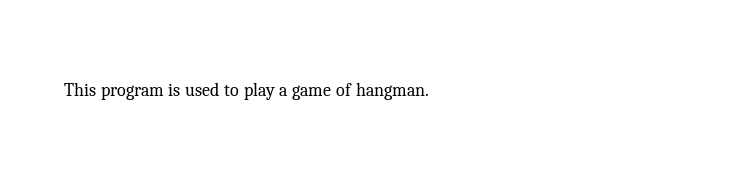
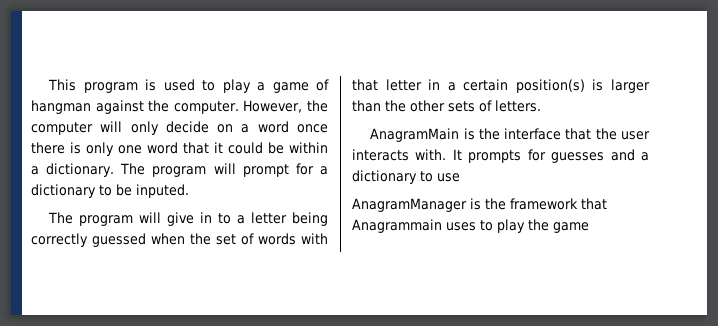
[355,82,429,100] hangman. -> [31,100,328,114] [31,121,328,135] [31,142,328,156] [31,163,328,177] [31,184,189,198] [48,212,328,226] [31,233,328,247] [352,79,650,93] [352,100,541,112] [370,128,650,142] [352,149,649,163] [352,170,460,184] [352,198,607,212] [352,219,589,233] hangman against the computer. However, the computer will only decide on a word once there is only one word that it could be within a dictionary. The program will prompt for a dictionary to be inputed. // The program will give in to a letter being correctly guessed when the set of words with that letter in a certain position(s) is larger than the other sets of letters. // AnagramMain is the interface that the user interacts with. It prompts for guesses and a dictionary to use // AnagramManager is the framework that Anagrammain uses to play the game

